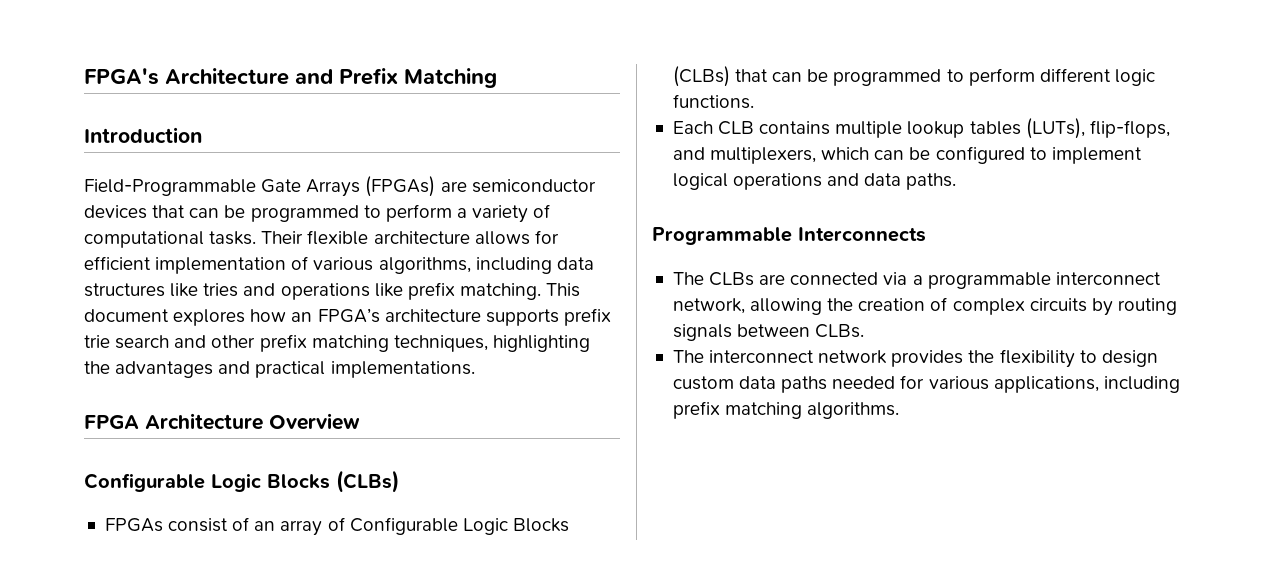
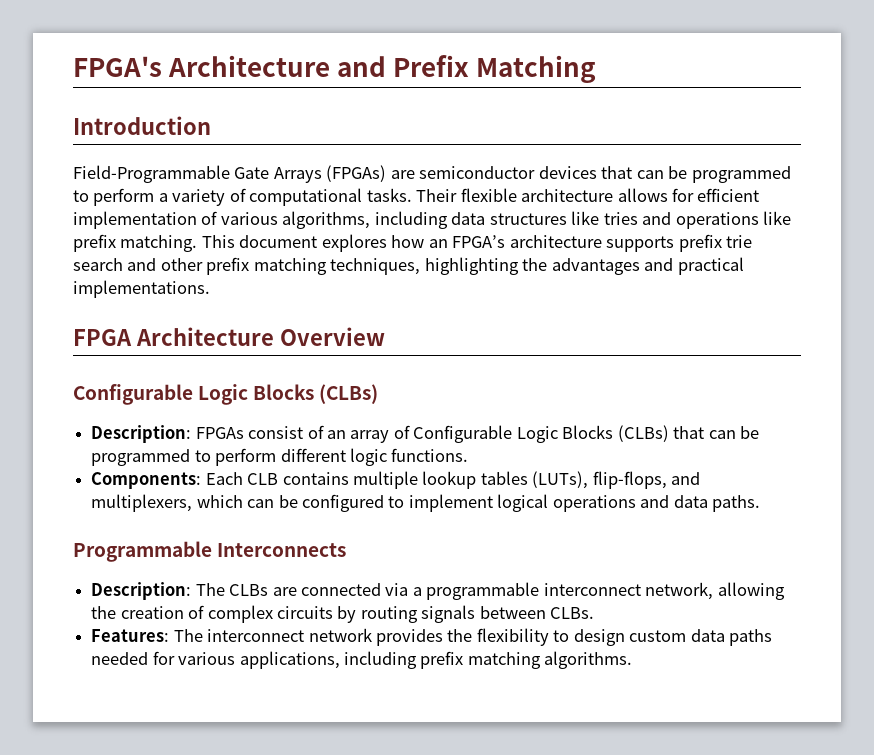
(399, 481) none -> [91,425,192,443] Description:
(754, 101) none -> [91,472,202,489] Components:
(926, 234) none -> [91,582,192,600] Description:
(865, 331) none -> [91,629,170,642] Features:

